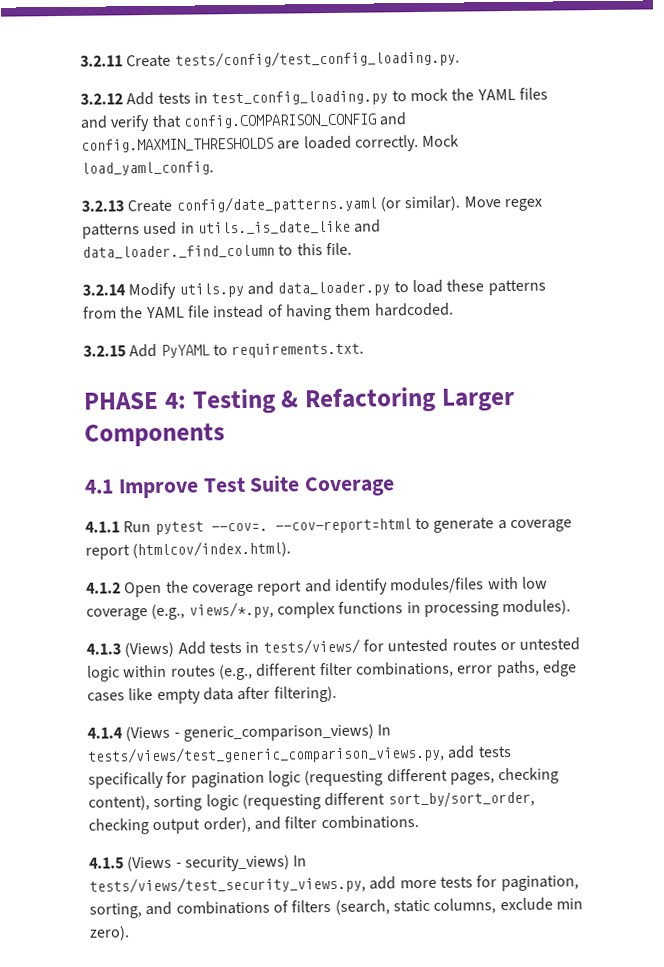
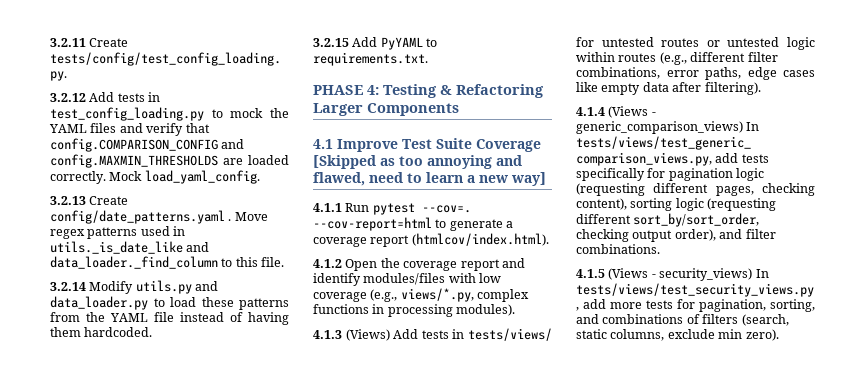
[379,195,461,212] (or similar). -> [228,219,232,221] .
(396, 486) none -> [313,155,522,169] [313,172,546,186] [Skipped as too annoying and flawed, need to learn a new way]

